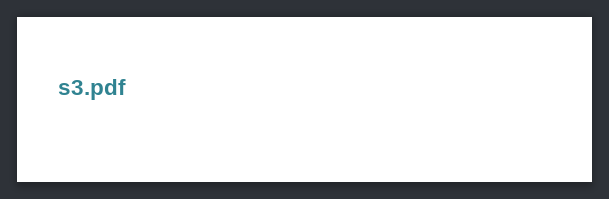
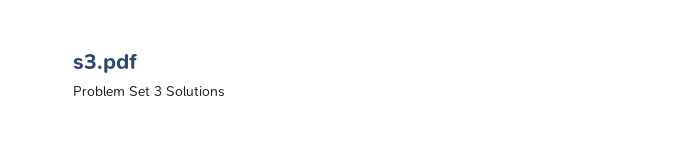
(126, 89) none -> [73,86,225,97] // Problem Set 3 Solutions

